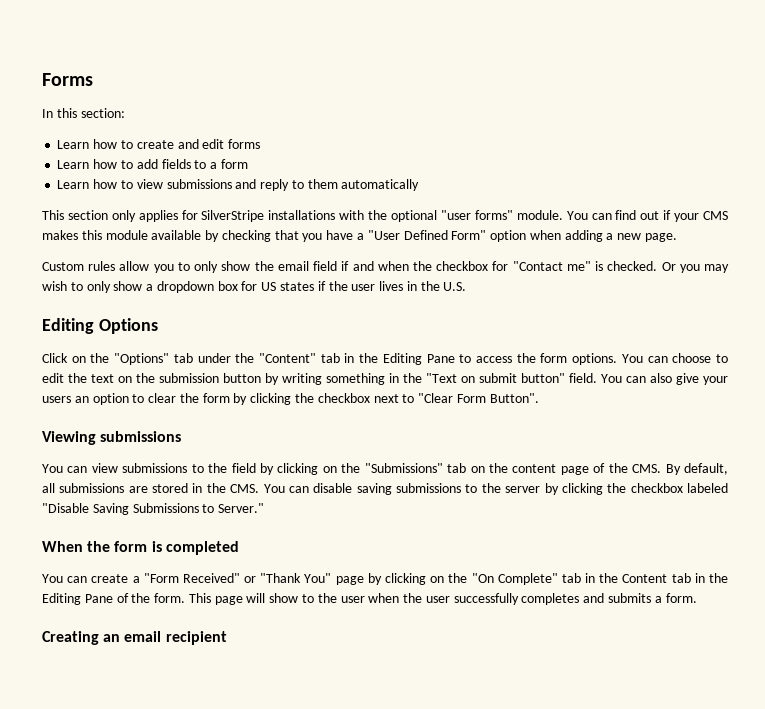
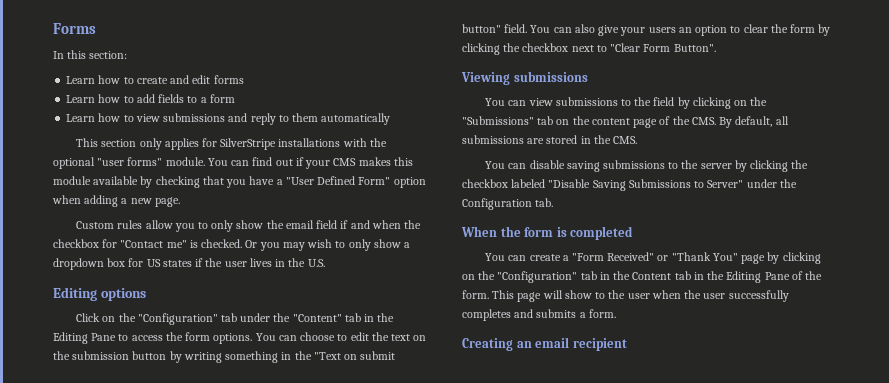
[98,318,158,334] Options -> [100,288,146,301] options
[114,353,170,365] "Options" -> [137,313,218,325] "Configuration"
(260, 488) none -> (638, 140) //
[218,503,265,513] Server." -> [707,179,797,188] [462,198,554,210] Server" under the Configuration tab.
[471,573,558,585] "On Complete" -> [497,271,578,283] "Configuration"

